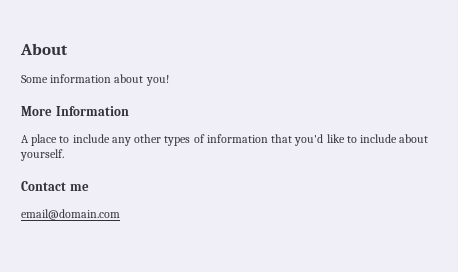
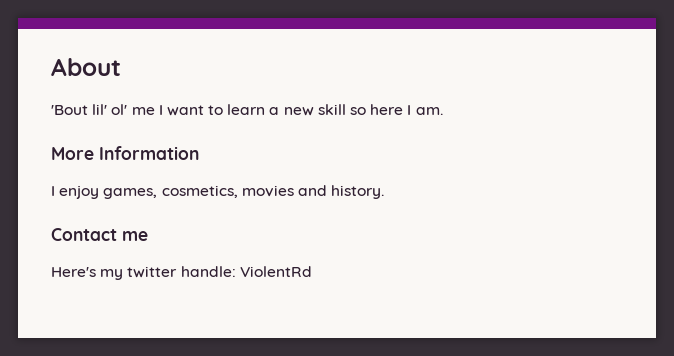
[21,74,169,86] [21,106,129,116] [21,134,429,146] [20,149,64,161] [21,181,89,191] [21,209,120,220] Some information about you! // More Information // A place to include any other types of information that you'd like to include about yourself. // Contact me // email@domain.com -> [51,104,443,116] [51,146,199,160] [51,185,385,199] [51,228,148,241] [51,266,312,280] 'Bout lil' ol' me I want to learn a new skill so here I am. // More Information // I enjoy games, cosmetics, movies and history. // Contact me // Here's my twitter handle: ViolentRd

